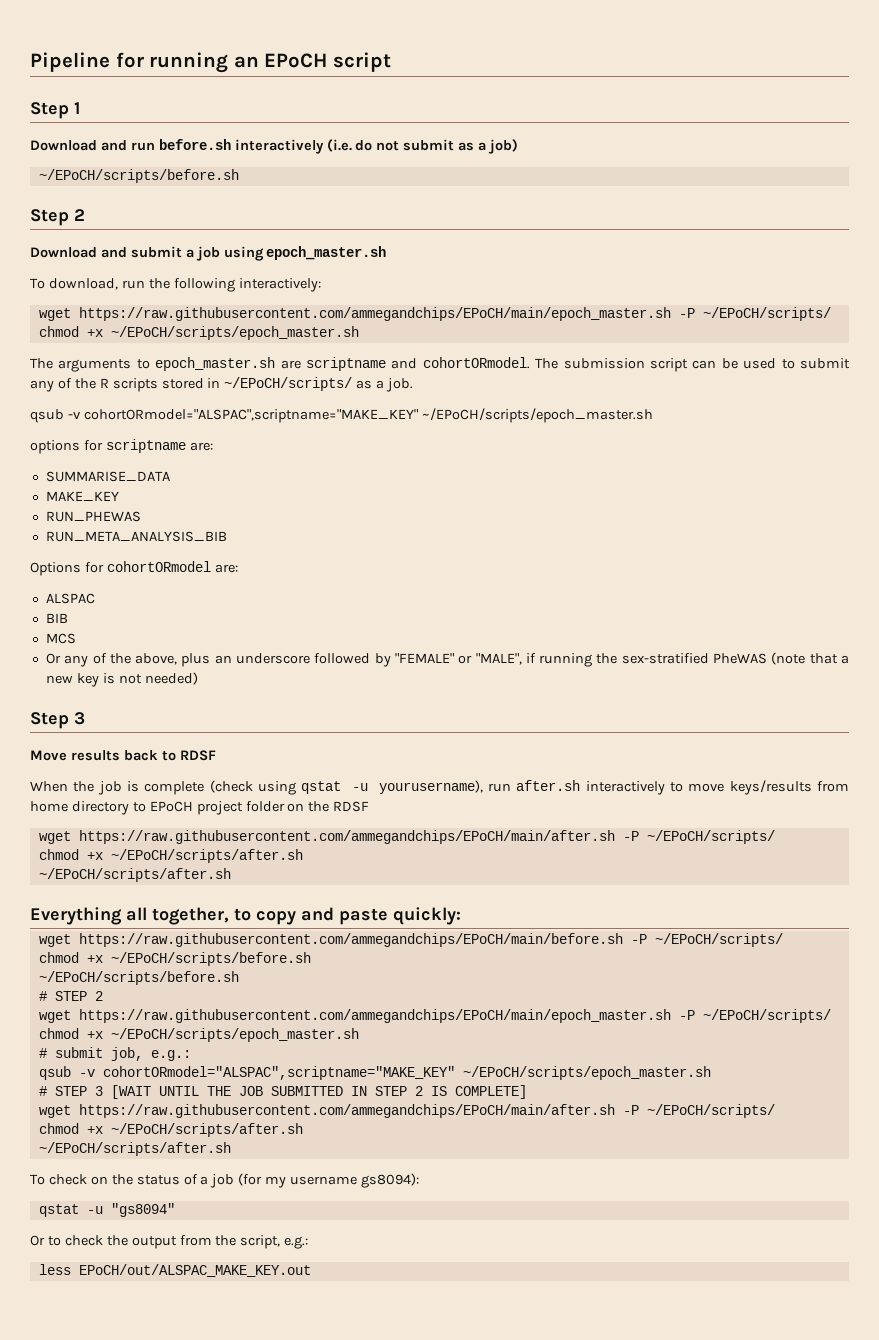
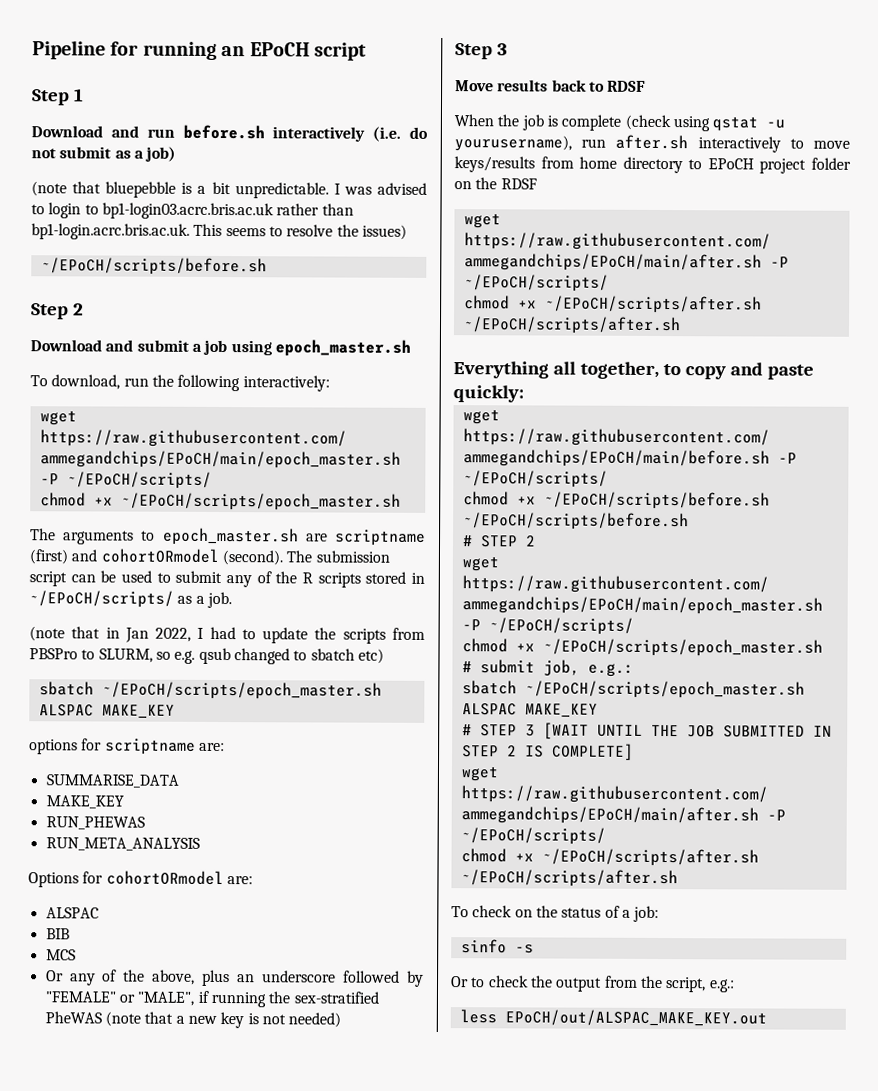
(519, 146) none -> [31,181,427,199] [31,202,354,220] [31,223,407,240] // (note that bluepebble is a bit unpredictable. I was advised to login to bp1-login03.acrc.bris.ac.uk rather than bp1-login.acrc.bris.ac.uk. This seems to resolve the issues)
[391,357,530,369] and cohortORmodel. -> [29,548,283,566] (first) and cohortORmodel (second).
[30,408,653,423] qsub -v cohortORmodel="ALSPAC",scriptname="MAKE_KEY" ~/EPoCH/scripts/epoch_master.sh -> [29,626,425,644] [29,647,384,665] [38,681,382,700] [38,704,175,719] (note that in Jan 2022, I had to update the scripts from PBSPro to SLURM, so e.g. qsub changed to sbatch etc) // sbatch ~/EPoCH/scripts/epoch_master.sh ALSPAC MAKE_KEY
[45,531,227,542] RUN_META_ANALYSIS_BIB -> [45,837,200,851] RUN_META_ANALYSIS
[38,1066,711,1080] qsub -v cohortORmodel="ALSPAC",scriptname="MAKE_KEY" ~/EPoCH/scripts/epoch_master.sh -> [461,680,805,699] [461,703,598,718] sbatch ~/EPoCH/scripts/epoch_master.sh ALSPAC MAKE_KEY
[210,1173,420,1188] [38,1203,175,1217] job (for my username gs8094): // qstat -u "gs8094" -> [633,905,660,923] [460,939,534,954] job: // sinfo -s

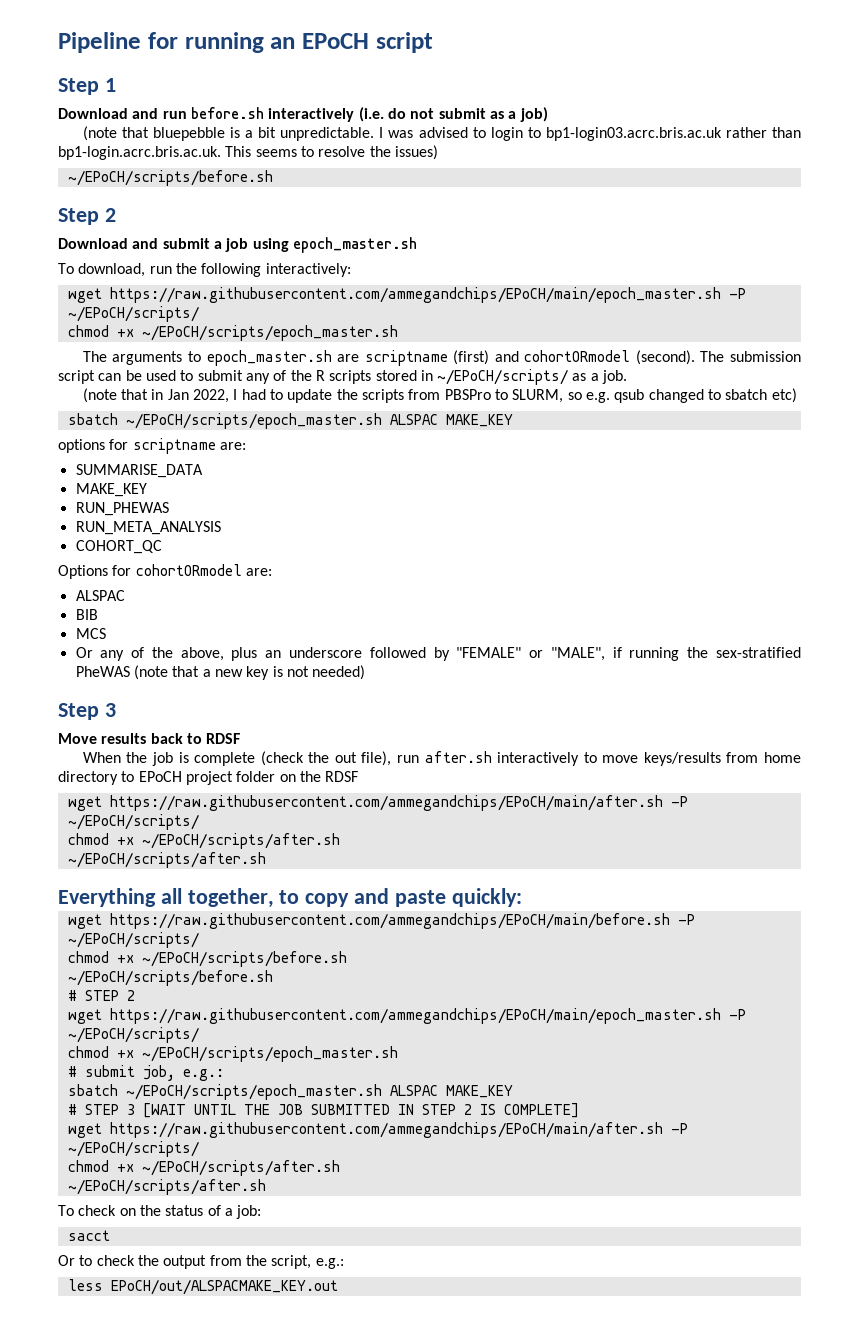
(200, 844) none -> [75,540,162,554] // COHORT_QC
[672,116,786,132] [454,135,572,152] using qstat -u yourusername), -> [308,751,392,766] the out file),
[460,939,534,954] sinfo -s -> [67,1230,110,1241] sacct
[504,1009,767,1027] EPoCH/out/ALSPAC_MAKE_KEY.out -> [110,1279,338,1295] EPoCH/out/ALSPACMAKE_KEY.out

